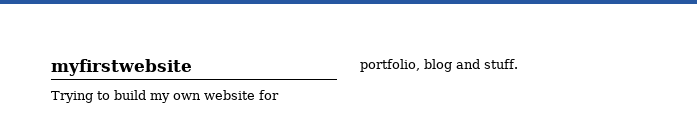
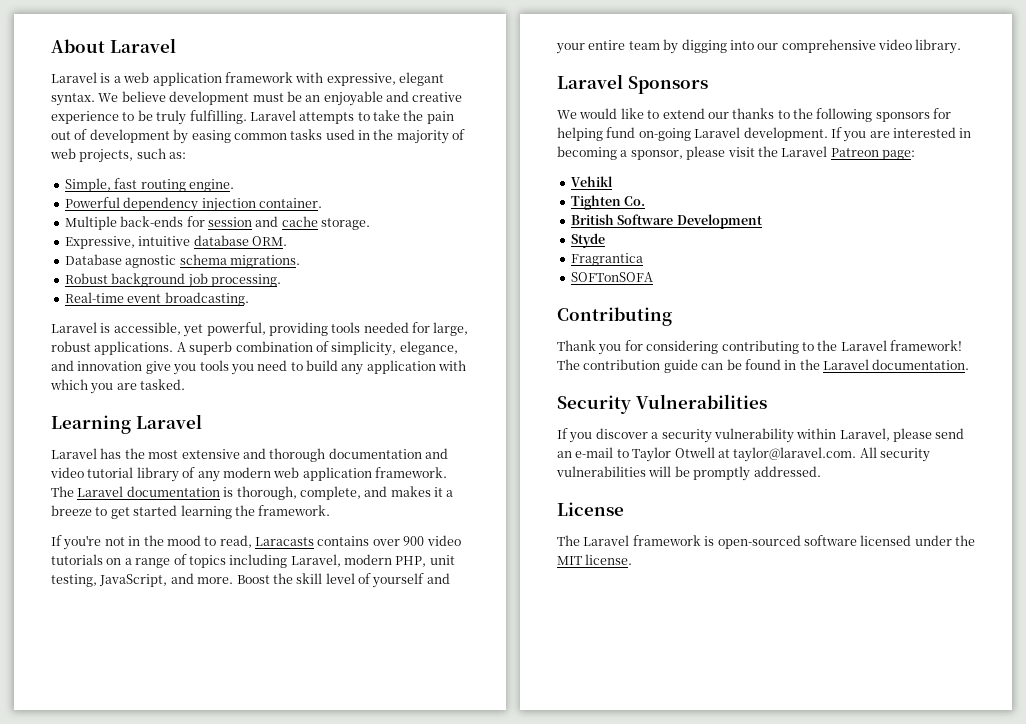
[51,59,192,76] [51,90,279,103] [360,59,518,72] myfirstwebsite // Trying to build my own website for portfolio, blog and stuff. -> [51,38,176,53] [51,72,444,86] [51,91,463,106] [51,110,454,125] [51,129,466,144] [50,148,187,163] [64,178,234,192] [64,197,322,212] [64,216,370,230] [64,235,287,249] [64,254,300,268] [64,273,281,288] [64,292,249,306] [51,322,469,337] [51,341,458,356] [51,360,467,375] [50,379,186,394] [51,414,202,434] [51,448,448,462] [50,467,447,482] [51,486,454,500] [51,505,331,519] [51,535,461,550] [51,554,455,568] [51,573,450,588] [556,39,962,54] [557,74,708,94] [557,108,952,122] [557,127,972,142] [557,146,915,160] [570,176,613,187] [570,195,646,210] [570,214,762,229] [570,233,605,248] [570,253,643,266] [570,272,653,282] [557,307,672,326] [557,340,962,355] [557,359,970,373] [557,394,767,414] [557,428,965,443] [557,447,930,462] [556,466,821,481] [557,502,624,516] [557,535,975,549] [557,554,633,565] About Laravel // Laravel is a web application framework with expressive, elegant syntax. We believe development must be an enjoyable and creative experience to be truly fulfilling. Laravel attempts to take the pain out of development by easing common tasks used in the majority of web projects, such as: // Simple, fast routing engine. // Powerful dependency injection container. // Multiple back-ends for session and cache storage. // Expressive, intuitive database ORM. // Database agnostic schema migrations. // Robust background job processing. // Real-time event broadcasting. // Laravel is accessible, yet powerful, providing tools needed for large, robust applications. A superb combination of simplicity, elegance, and innovation give you tools you need to build any application with which you are tasked. // Learning Laravel // Laravel has the most extensive and thorough documentation and video tutorial library of any modern web application framework. The Laravel documentation is thorough, complete, and makes it a breeze to get started learning the framework. // If you're not in the mood to read, Laracasts contains over 900 video tutorials on a range of topics including Laravel, modern PHP, unit testing, JavaScript, and more. Boost the skill level of yourself and your entire team by digging into our comprehensive video library. // Laravel Sponsors // We would like to extend our thanks to the following sponsors for helping fund on-going Laravel development. If you are interested in becoming a sponsor, please visit the Laravel Patreon page: // Vehikl // Tighten Co. // British Software Development // Styde // Fragrantica // SOFTonSOFA // Contributing // Thank you for considering contributing to the Laravel framework! The contribution guide can be found in the Laravel documentation. // Security Vulnerabilities // If you discover a security vulnerability within Laravel, please send an e-mail to Taylor Otwell at taylor@laravel.com. All security vulnerabilities will be promptly addressed. // License // The Laravel framework is open-sourced software licensed under the MIT license.

